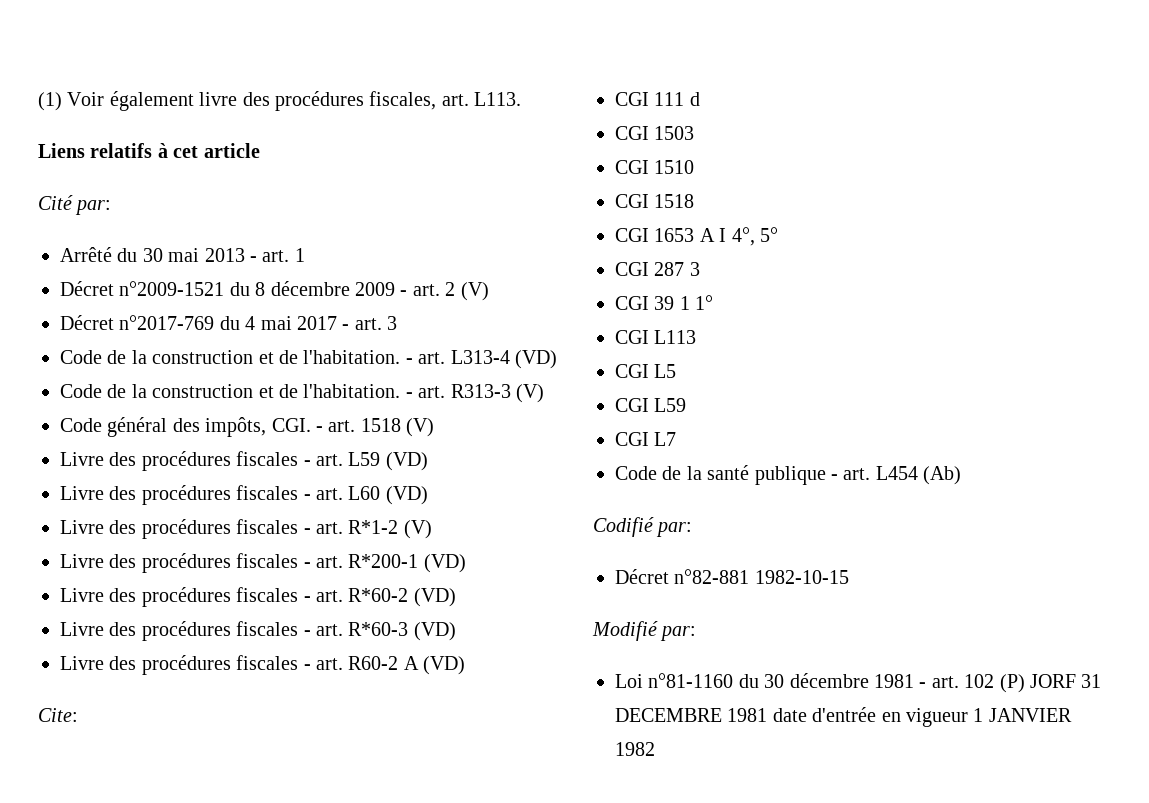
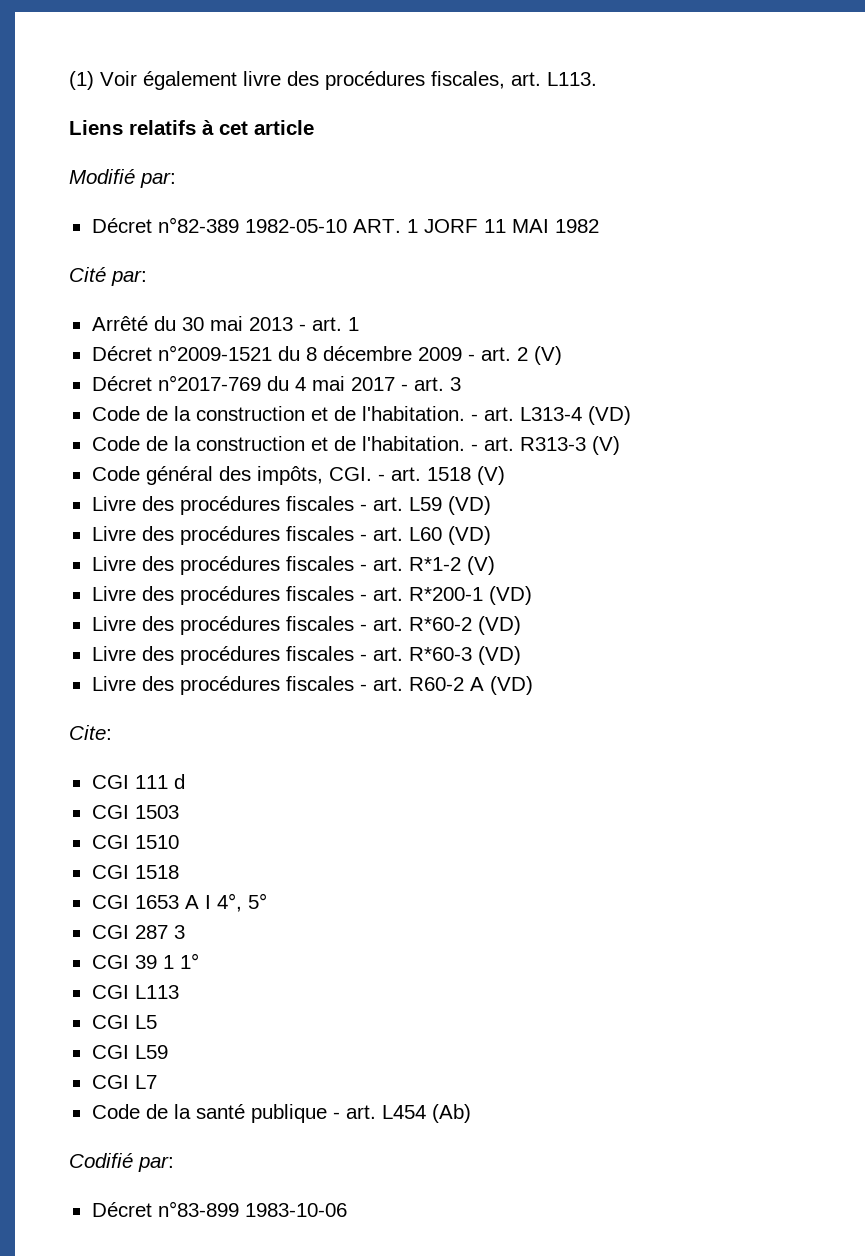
(260, 150) none -> [69,169,176,188] [91,217,599,233] // Modifié par: // Décret n°82-389 1982-05-10 ART. 1 JORF 11 MAI 1982
[674,569,849,584] [592,621,697,641] [615,673,1102,693] [615,707,1072,727] [615,742,655,756] n°82-881 1982-10-15 // Modifié par: // Loi n°81-1160 du 30 décembre 1981 - art. 102 (P) JORF 31 DECEMBRE 1981 date d'entrée en vigueur 1 JANVIER 1982 -> [157,1201,347,1217] n°83-899 1983-10-06

